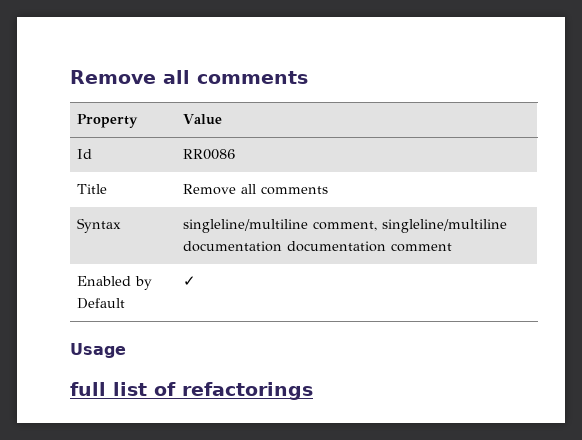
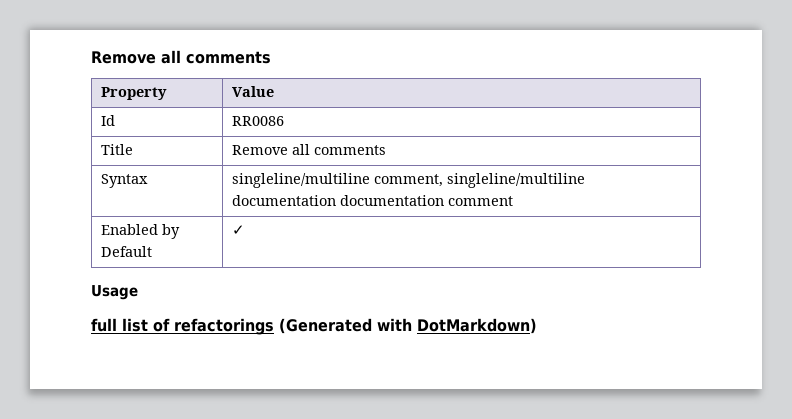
(313, 391) none -> [279,318,537,334] (Generated with DotMarkdown)

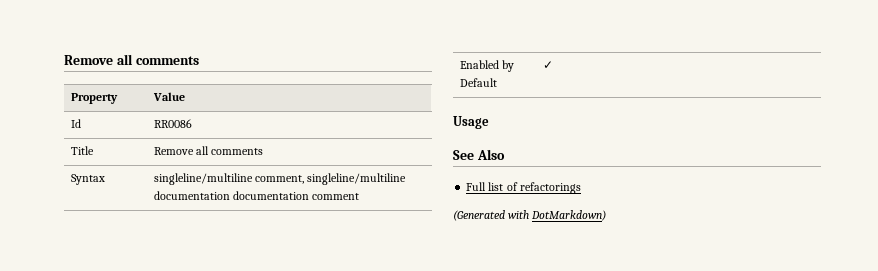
[91,318,117,332] full -> [453,149,505,160] [466,182,487,191] See Also // Full
(274, 326) none -> (581, 188) //

